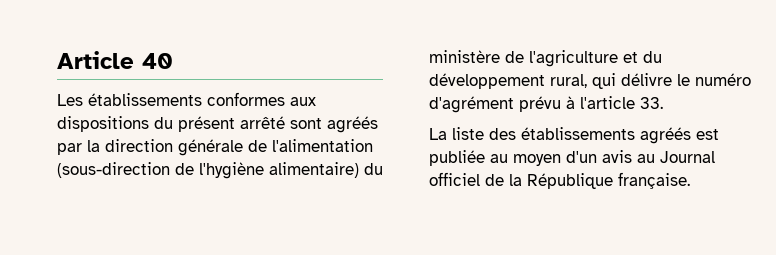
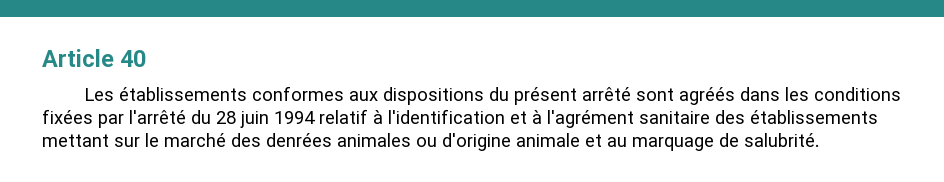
[57,139,373,156] [57,162,383,179] [429,50,662,67] [429,73,751,89] [429,96,663,113] [429,127,719,144] [429,150,715,166] [429,172,690,189] par la direction générale de l'alimentation (sous-direction de l'hygiène alimentaire) du ministère de l'agriculture et du développement rural, qui délivre le numéro d'agrément prévu à l'article 33. // La liste des établissements agréés est publiée au moyen d'un avis au Journal officiel de la République française. -> [739,87,901,101] [42,109,878,128] [42,133,819,151] dans les conditions fixées par l'arrêté du 28 juin 1994 relatif à l'identification et à l'agrément sanitaire des établissements mettant sur le marché des denrées animales ou d'origine animale et au marquage de salubrité.

